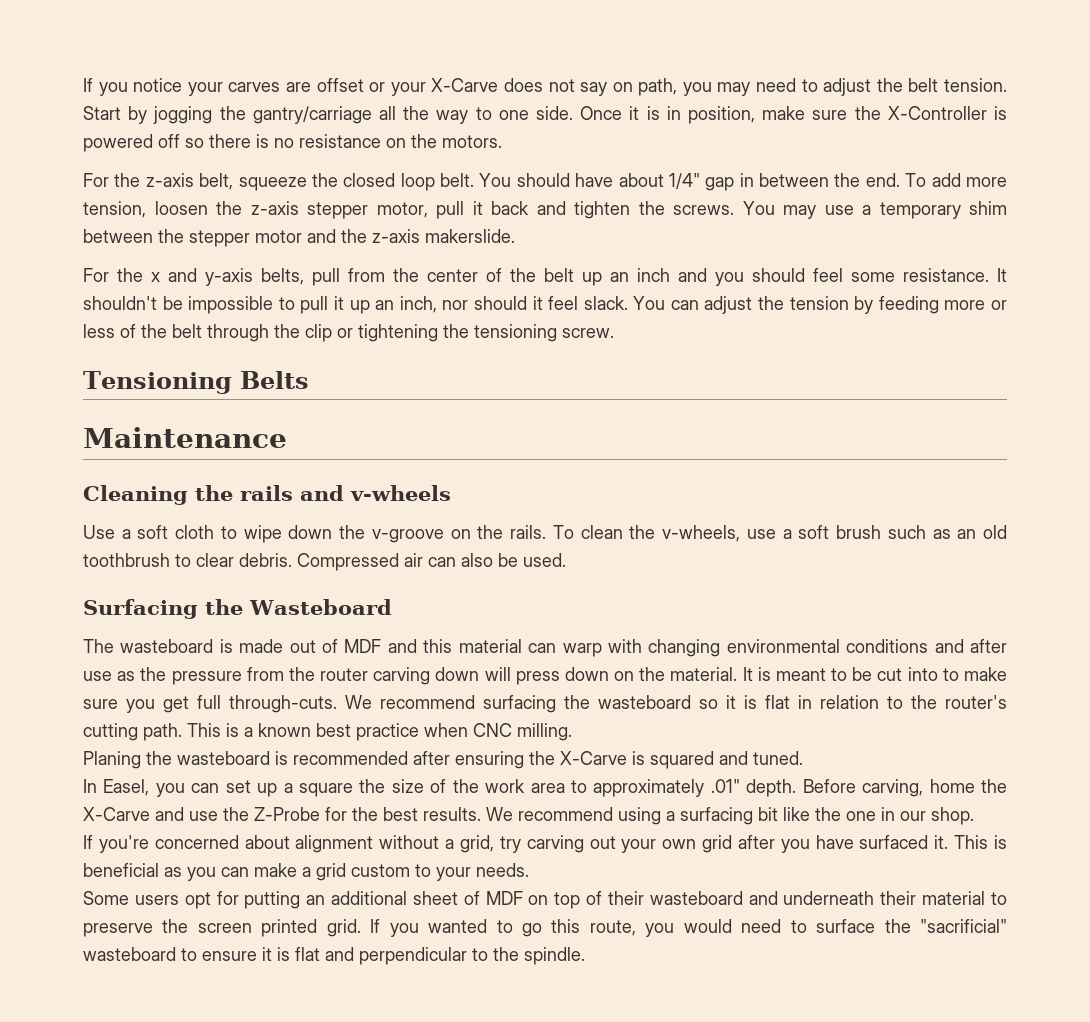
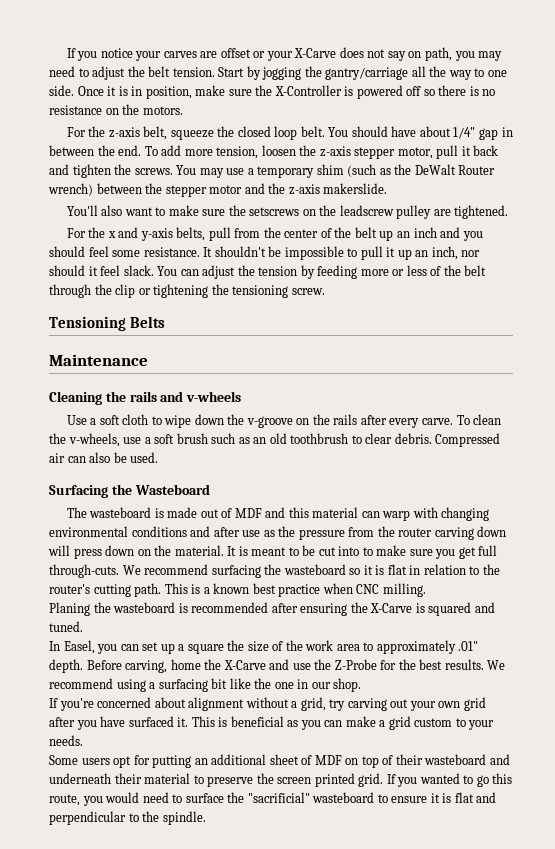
(1007, 208) none -> [347,164,496,177] [48,183,93,196] (such as the DeWalt Router wrench)
(515, 236) none -> [66,205,509,219] // You'll also want to make sure the setscrews on the leadscrew pulley are tightened.
[510,525,547,539] rails. -> [333,414,453,428] rails after every carve.

